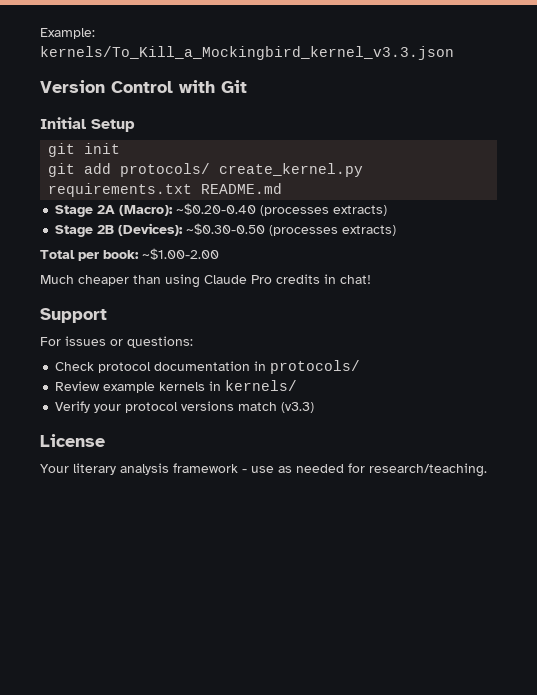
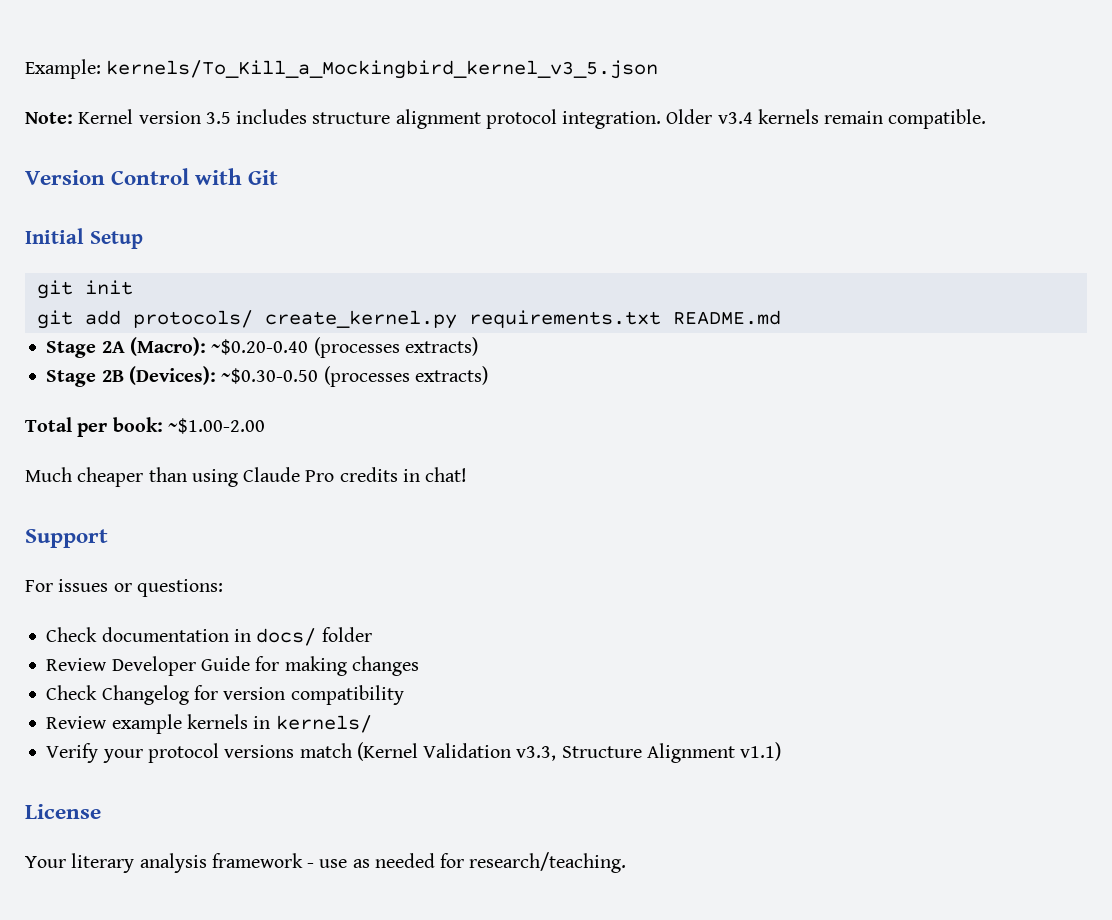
[40,46,454,60] kernels/To_Kill_a_Mockingbird_kernel_v3.3.json -> [106,60,659,79] [25,109,987,129] kernels/To_Kill_a_Mockingbird_kernel_v3_5.json // Note: Kernel version 3.5 includes structure alignment protocol integration. Older v3.4 kernels remain compatible.
[98,362,152,373] protocol -> (98, 634) none
[270,360,361,374] protocols/ -> [256,627,372,646] [46,656,419,676] [46,685,404,705] docs/ folder // Review Developer Guide for making changes // Check Changelog for version compatibility
[281,402,315,413] (v3.3) -> [356,742,782,763] (Kernel Validation v3.3, Structure Alignment v1.1)

